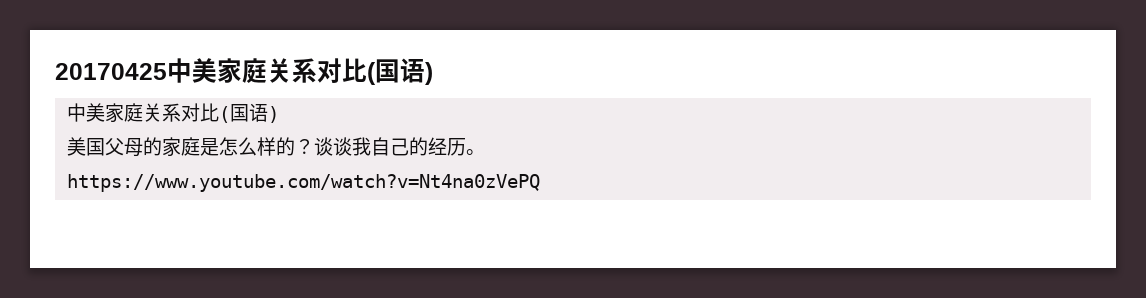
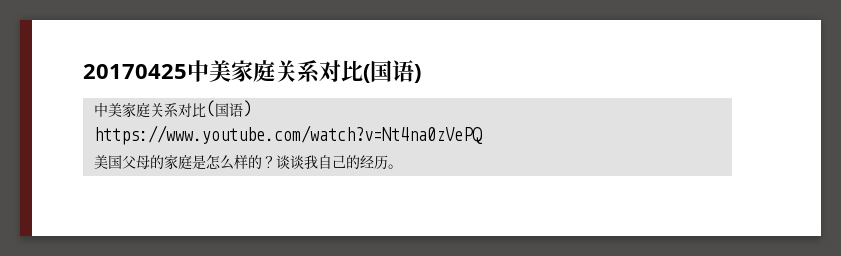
(280, 114) none -> [93,125,482,145] // https://www.youtube.com/watch?v=Nt4na0zVePQ
[67,174,541,192] // https://www.youtube.com/watch?v=Nt4na0zVePQ -> (402, 166) none

